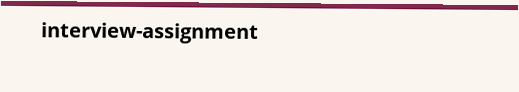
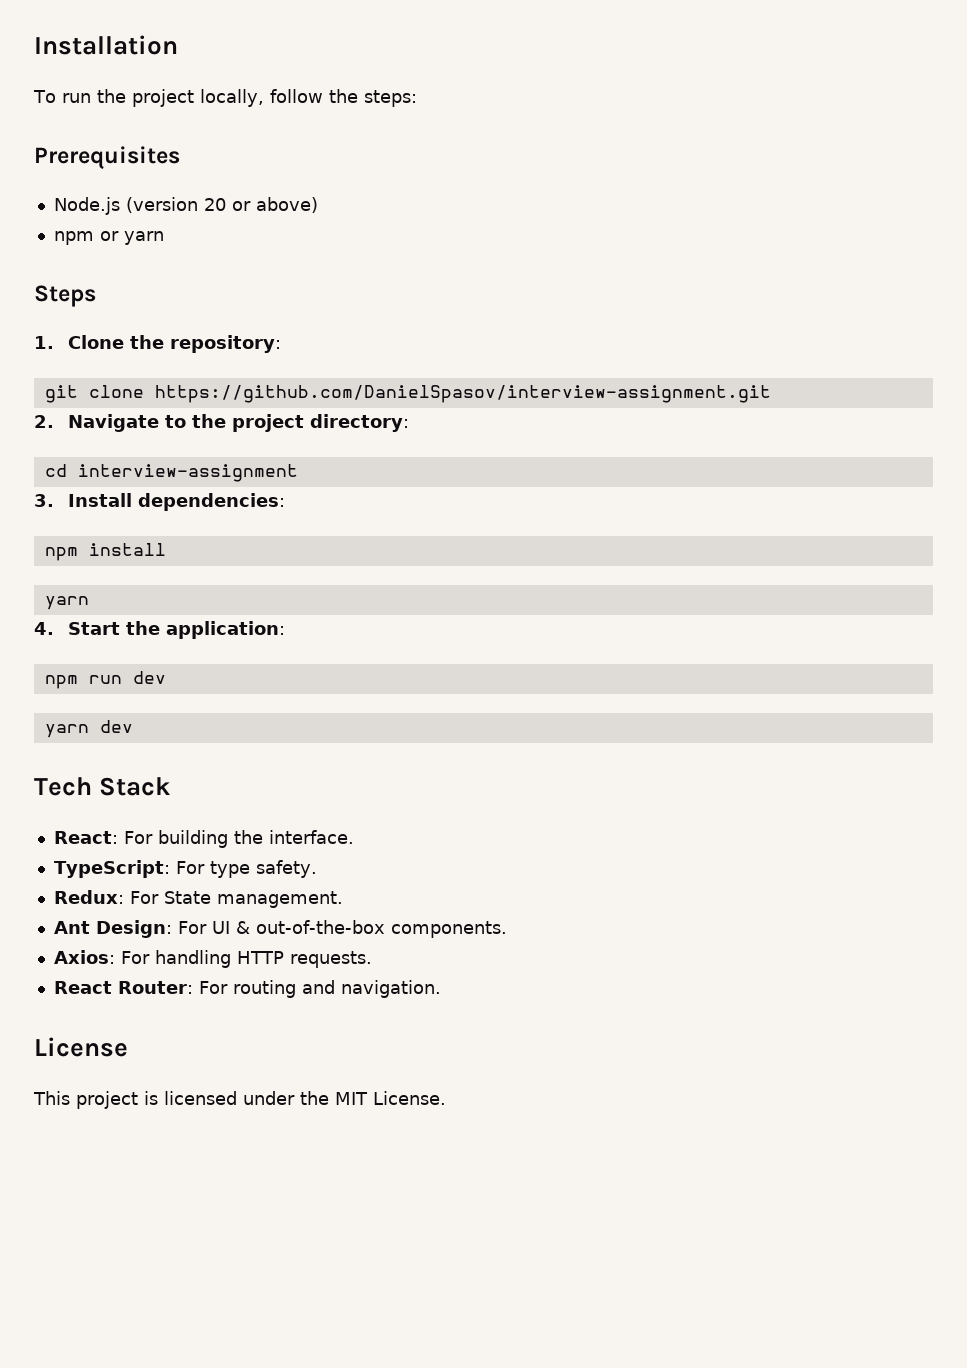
[41,22,259,44] interview-assignment -> [34,35,178,55] [33,89,417,107] [34,146,180,169] [53,197,318,215] [53,231,164,245] [34,285,96,307] [34,335,281,353] [44,385,771,403] [34,414,409,432] [44,464,298,482] [34,493,285,511] [44,543,166,561] [44,596,89,610] [34,621,285,639] [44,671,166,689] [44,720,133,738] [34,777,171,796] [53,830,354,848] [53,860,317,878] [53,890,343,908] [53,920,507,938] [53,950,372,968] [53,980,441,998] [34,1037,128,1057] [33,1091,446,1109] Installation // To run the project locally, follow the steps: // Prerequisites // Node.js (version 20 or above) // npm or yarn // Steps // 1. Clone the repository: // git clone https://github.com/DanielSpasov/interview-assignment.git // 2. Navigate to the project directory: // cd interview-assignment // 3. Install dependencies: // npm install // yarn // 4. Start the application: // npm run dev // yarn dev // Tech Stack // React: For building the interface. // TypeScript: For type safety. // Redux: For State management. // Ant Design: For UI & out-of-the-box components. // Axios: For handling HTTP requests. // React Router: For routing and navigation. // License // This project is licensed under the MIT License.

